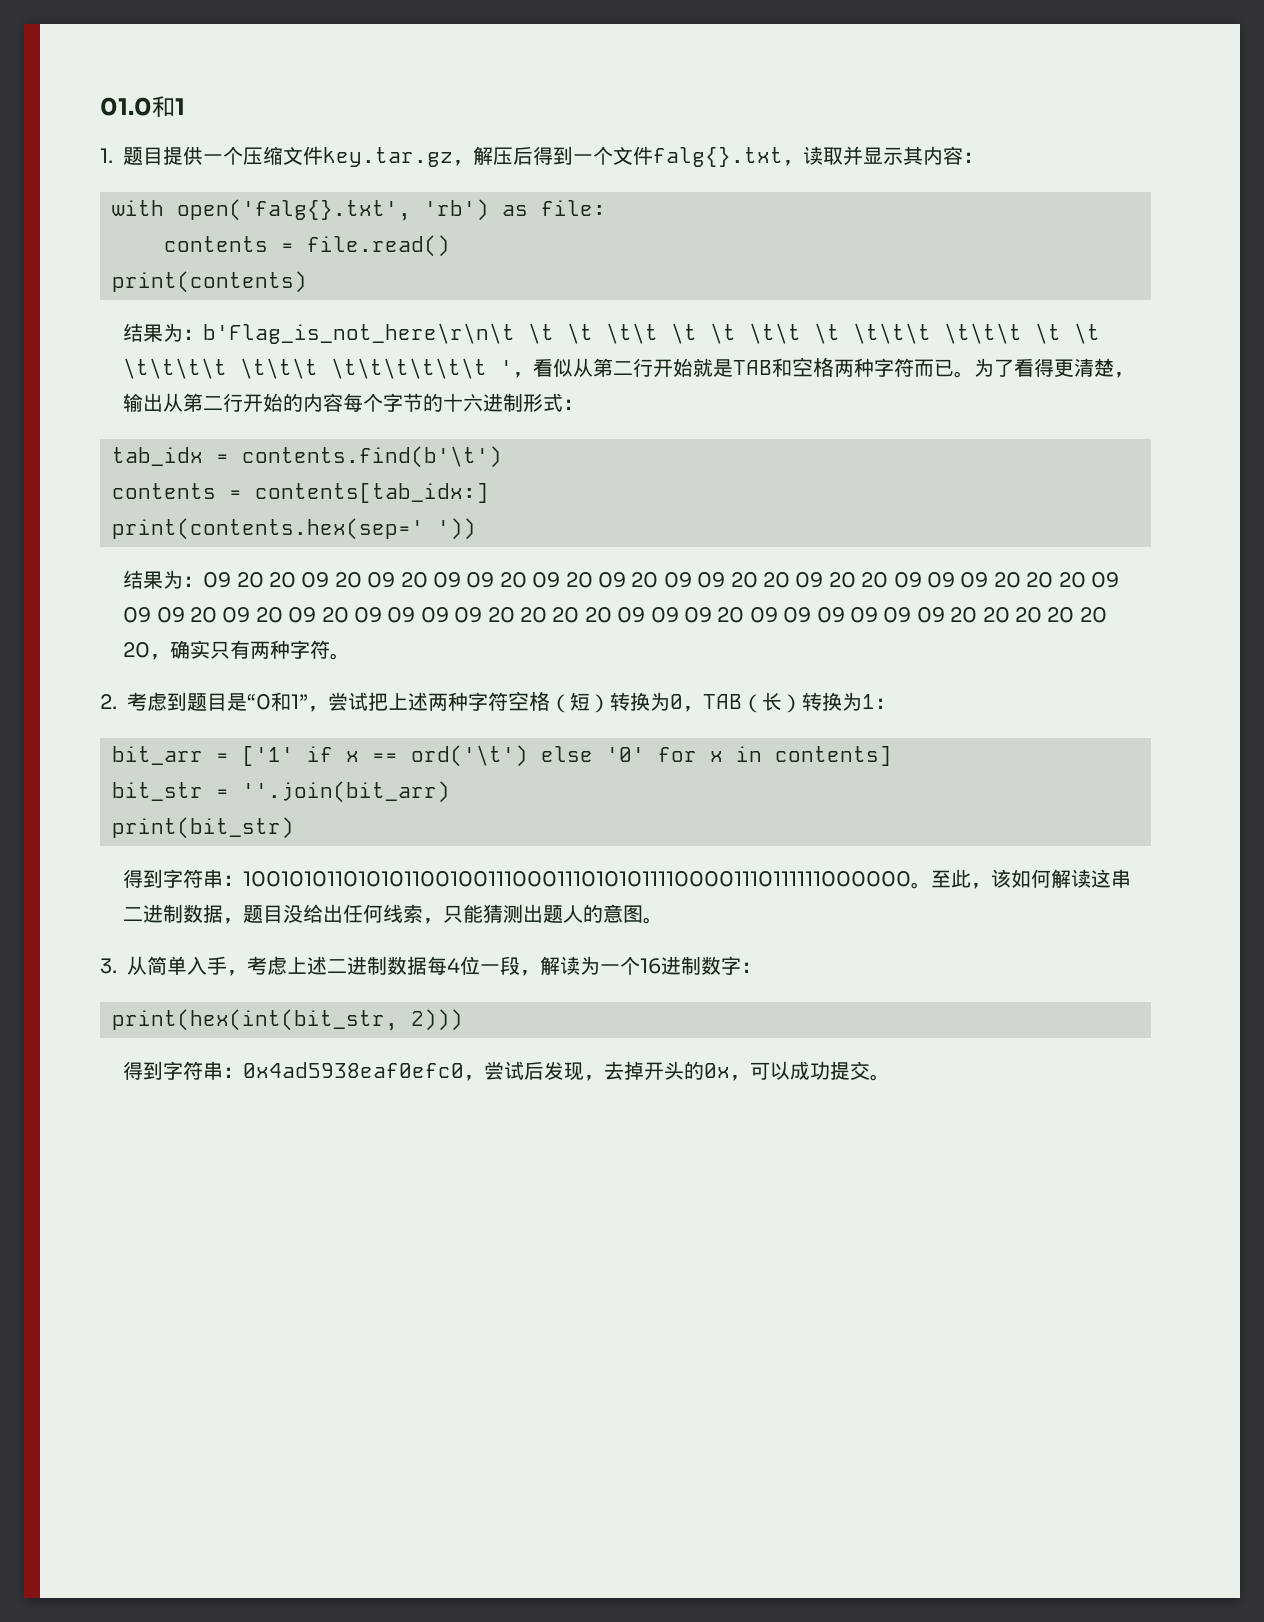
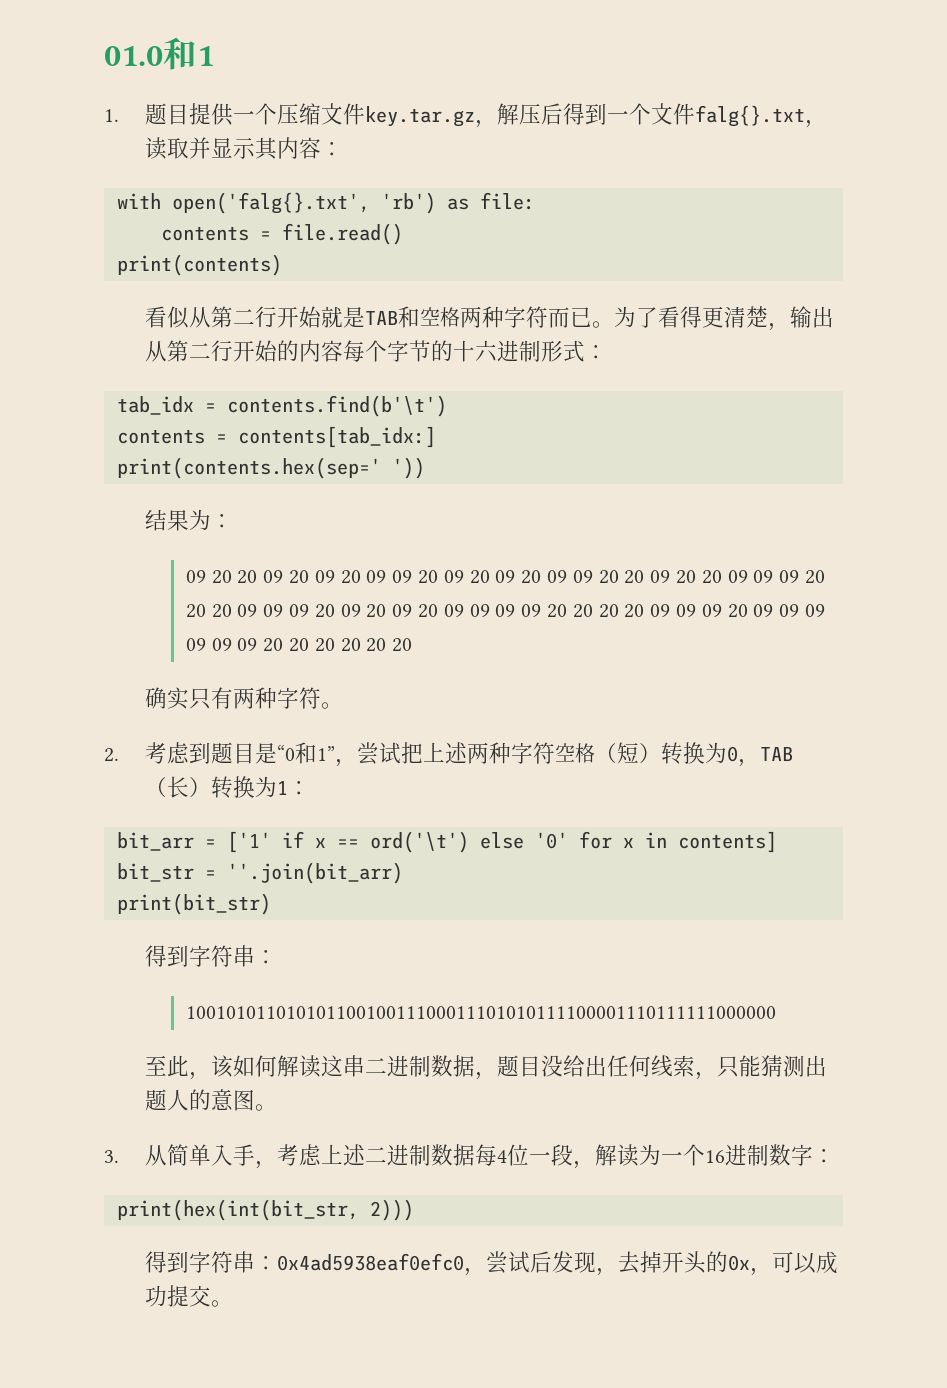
[123,323,1101,344] [123,358,534,379] 结果为：b'Flag_is_not_here\r\n\t \t \t \t\t \t \t \t\t \t \t\t\t \t\t\t \t \t \t\t\t\t \t\t\t \t\t\t\t\t\t '， -> (282, 265) none
(204, 581) none -> (233, 521) //
[150,654,171,660] ， -> (413, 645) //
(244, 880) none -> (277, 957) //
[911,882,932,889] 。 -> (776, 1012) //

